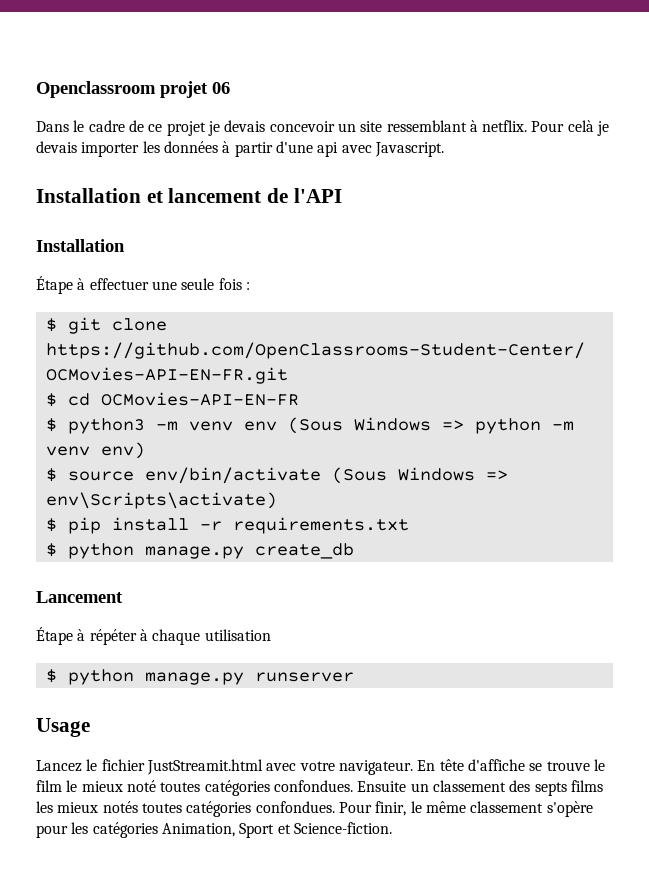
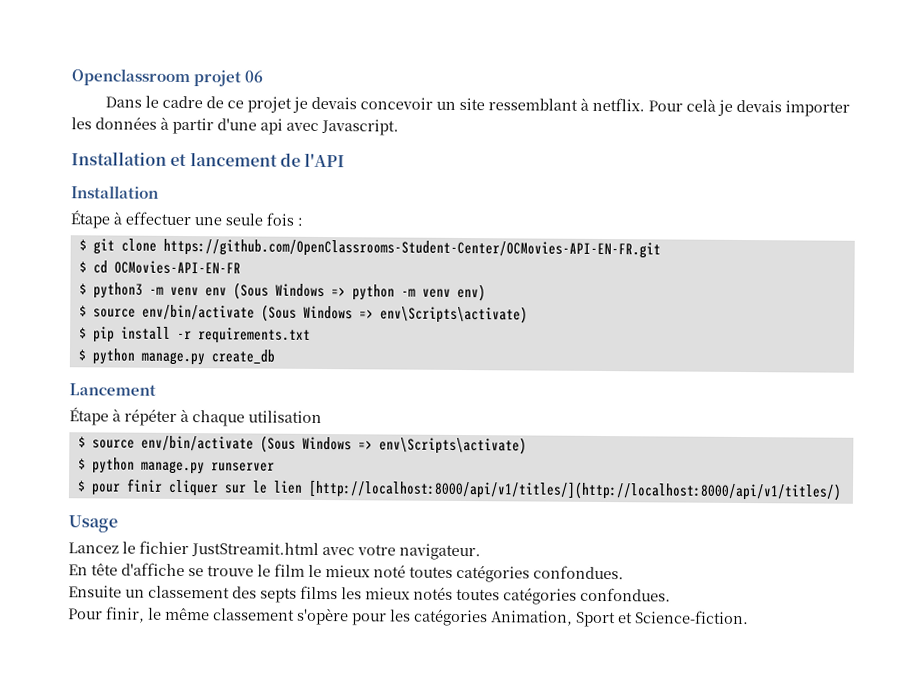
[67,669,354,685] python manage.py runserver -> [91,435,527,455] [77,457,275,475] [76,478,842,501] source env/bin/activate (Sous Windows => env\Scripts\activate) // $ python manage.py runserver // $ pour finir cliquer sur le lien [http://localhost:8000/api/v1/titles/](http://localhost:8000/api/v1/titles/)
(413, 767) none -> (481, 552) //
(353, 786) none -> (624, 572) //
(335, 807) none -> (671, 594) //

